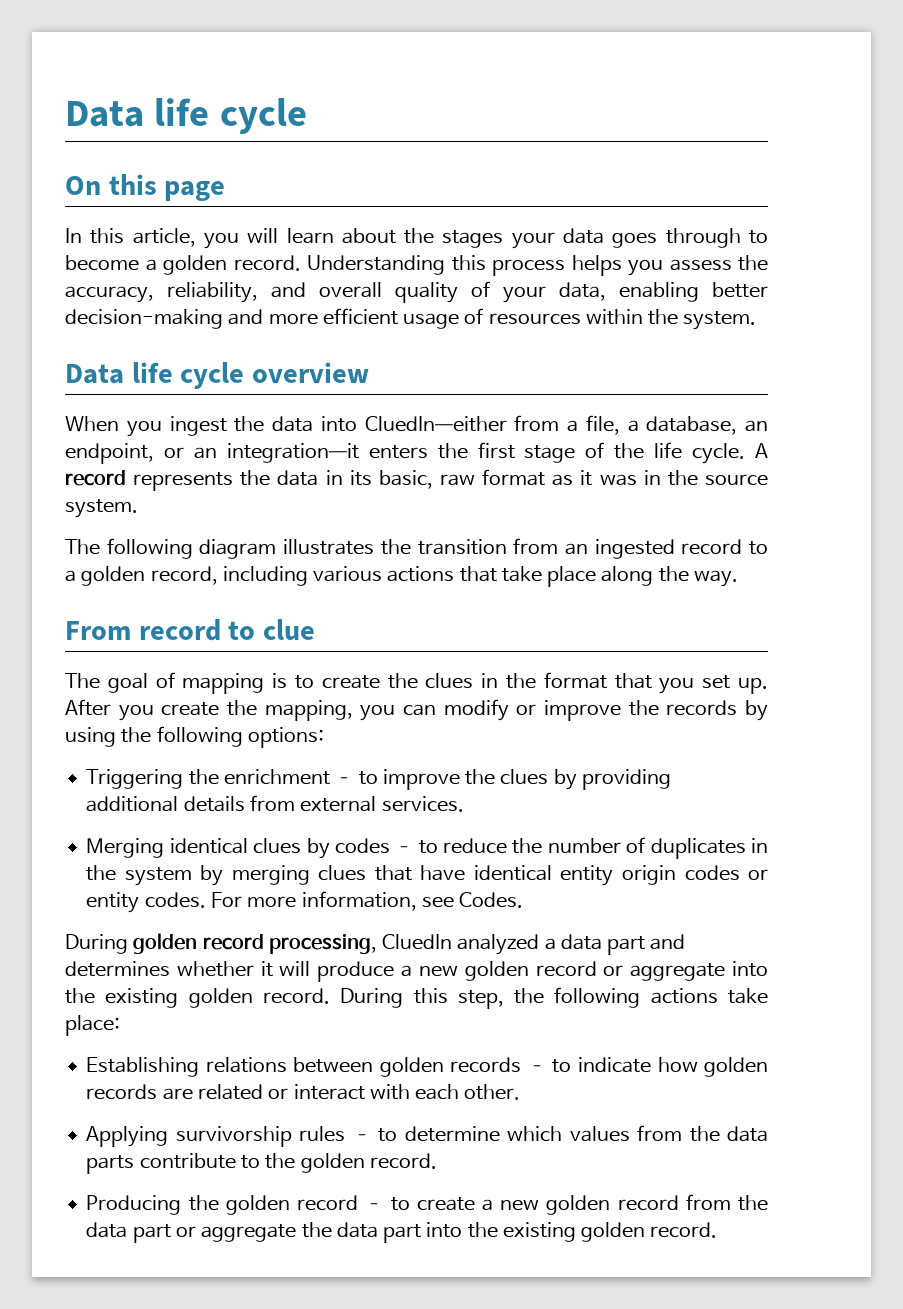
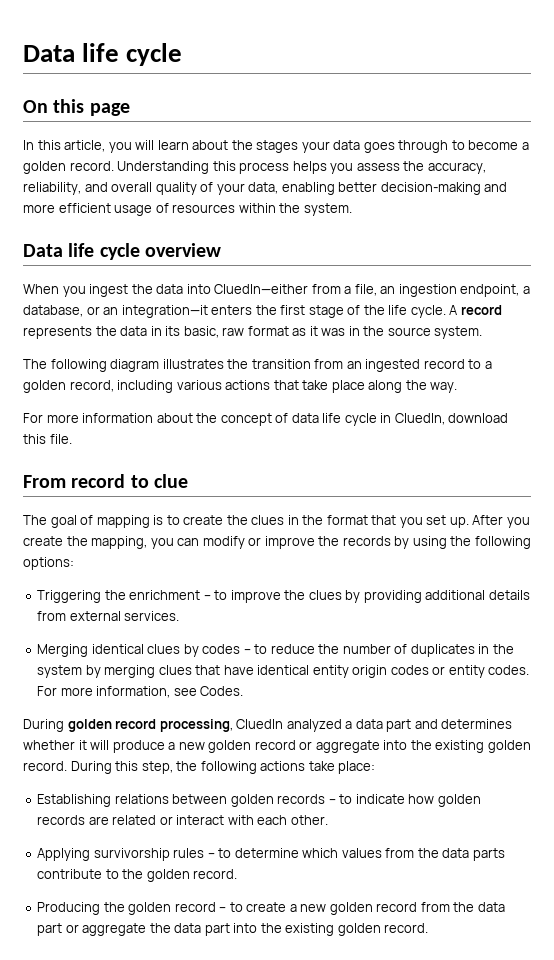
[627,416,769,435] [65,443,154,464] a database, an endpoint, -> [380,284,530,297] [23,305,83,317] an ingestion endpoint, a database,
(738, 578) none -> [23,413,509,426] [23,434,72,444] // For more information about the concept of data life cycle in CluedIn, download this file.

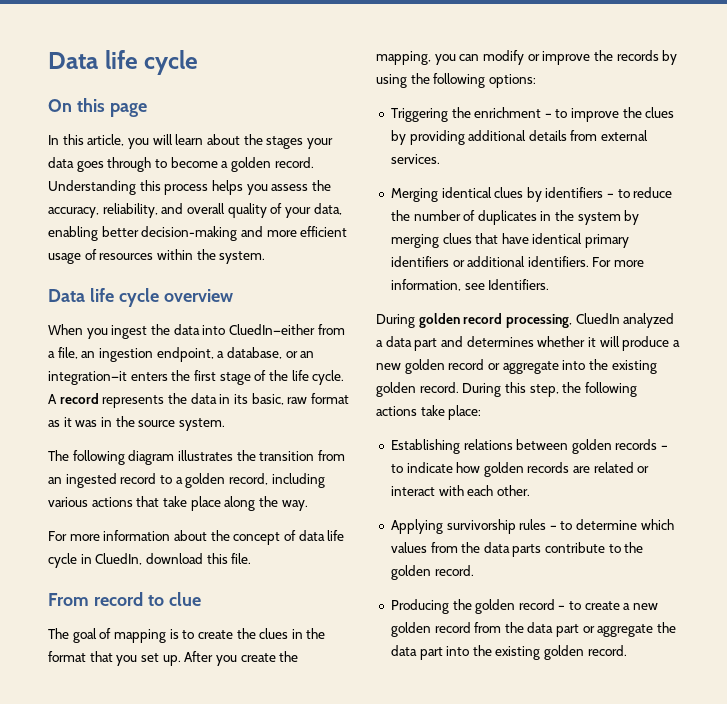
[202,644,241,654] codes -> [545,187,604,198] identifiers
[312,665,530,678] entity origin codes or entity codes. -> [585,234,630,248] [390,256,589,267] primary identifiers or additional identifiers.
[200,686,244,696] Codes. -> [488,279,550,290] Identifiers.

